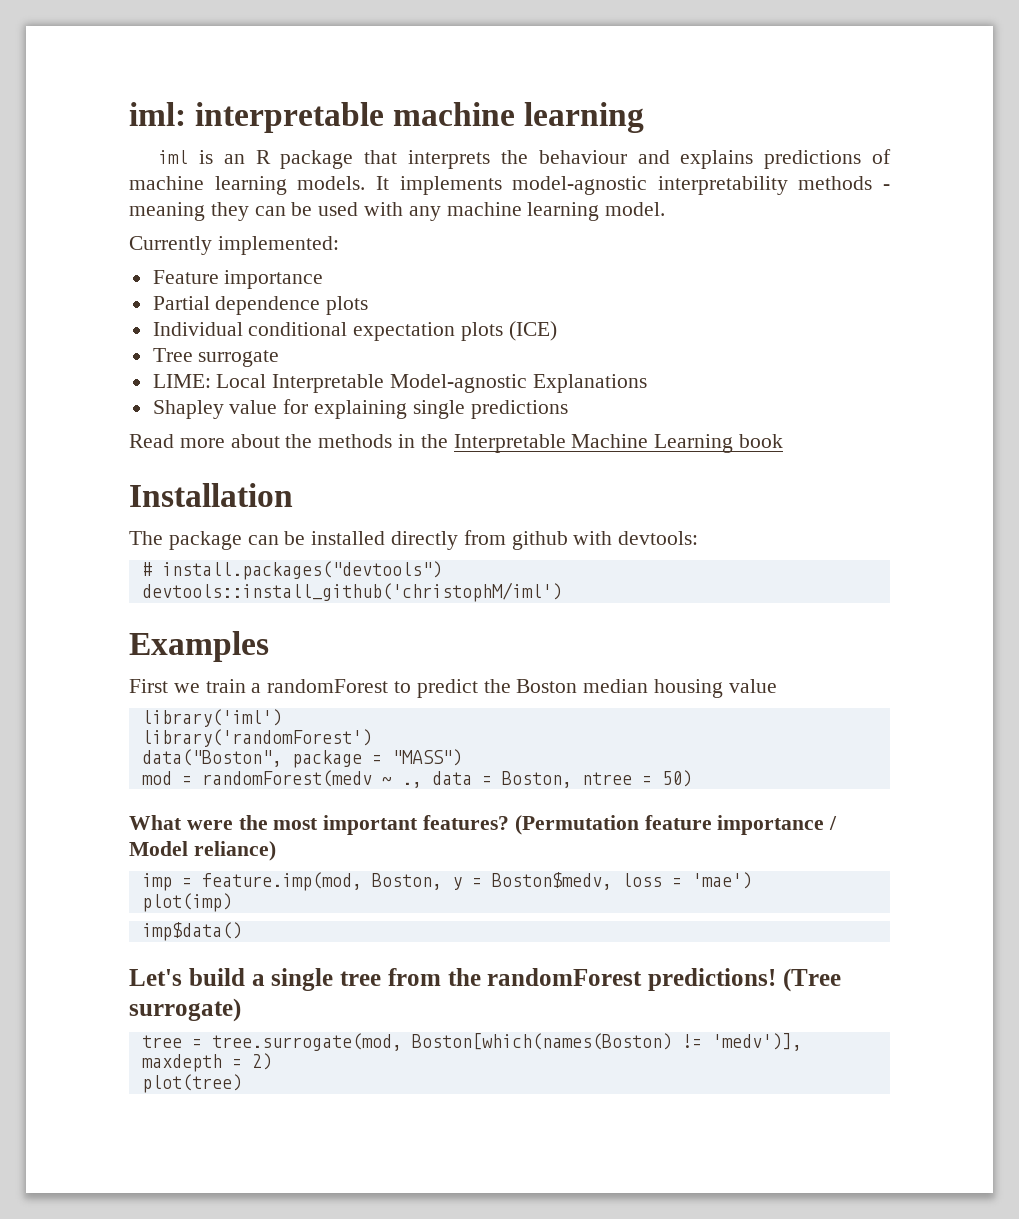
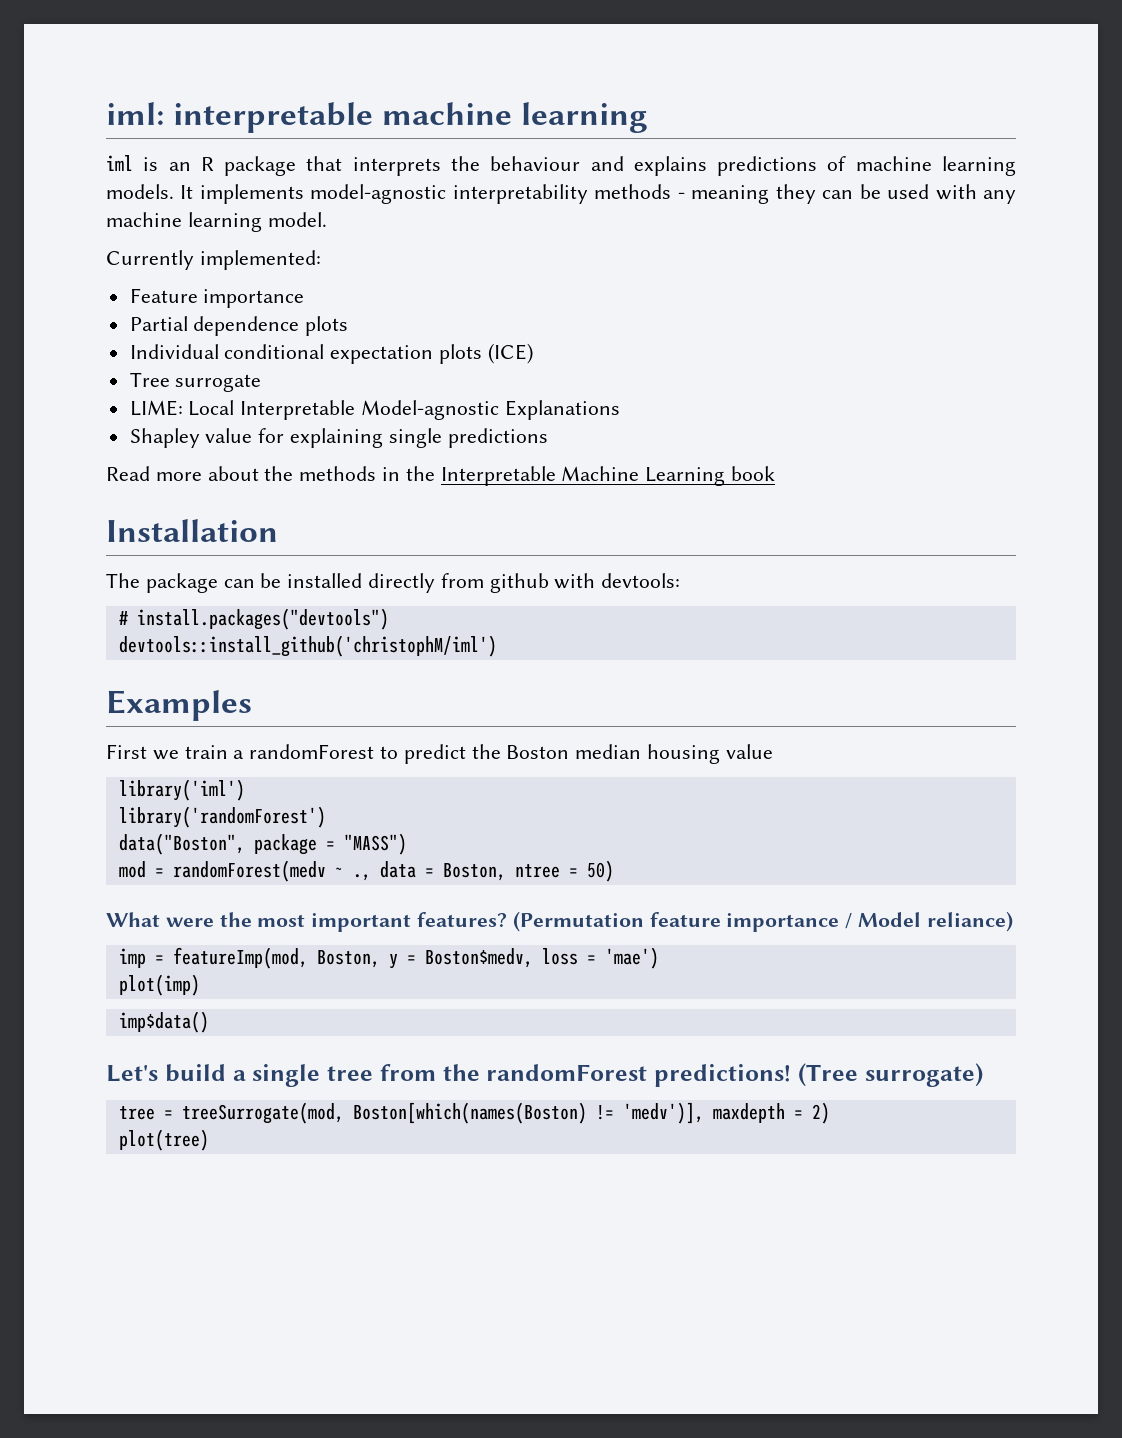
[201,872,362,891] feature.imp(mod, -> [172,947,308,969] featureImp(mod,
[211,1033,402,1051] tree.surrogate(mod, -> [181,1102,344,1124] treeSurrogate(mod,

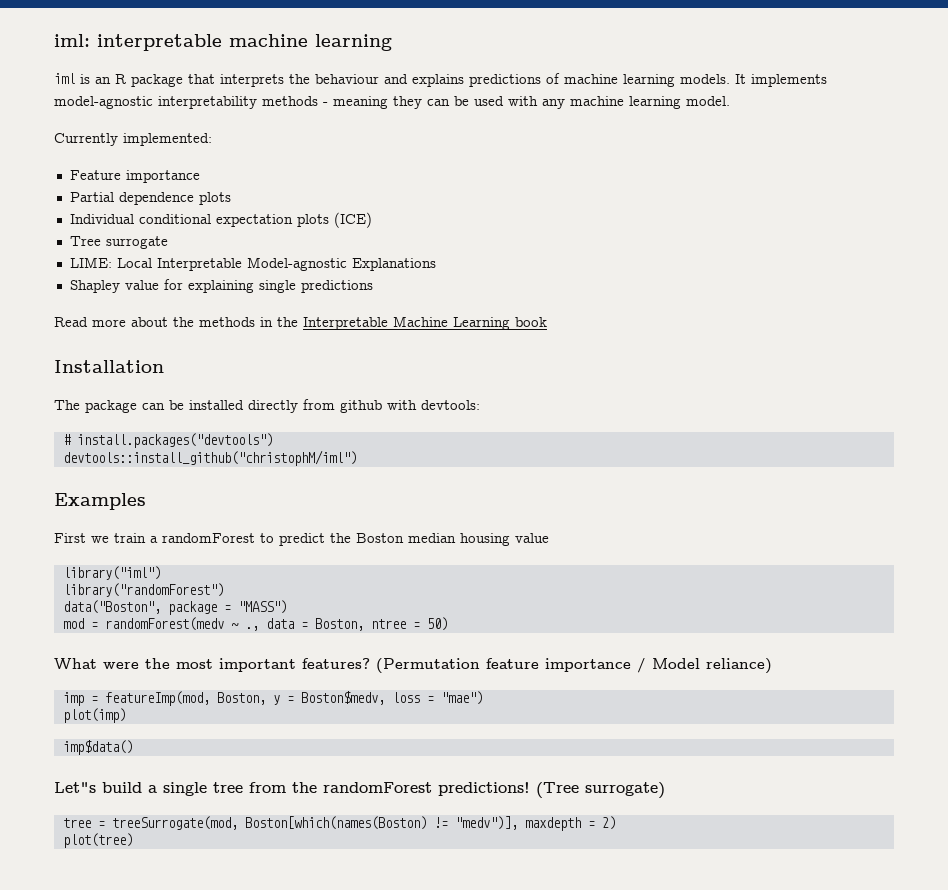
[118,635,497,657] devtools::install_github('christophM/iml') -> [62,450,357,466] devtools::install_github("christophM/iml")
[118,779,245,801] [118,806,326,828] library('iml') // library('randomForest') -> [62,566,161,580] [62,583,224,597] library("iml") // library("randomForest")
[604,947,659,969] 'mae') -> [440,691,483,705] "mae")
[106,1065,158,1082] Let's -> [54,782,96,793] Let"s
[622,1102,704,1124] 'medv')], -> [454,816,518,830] "medv")],

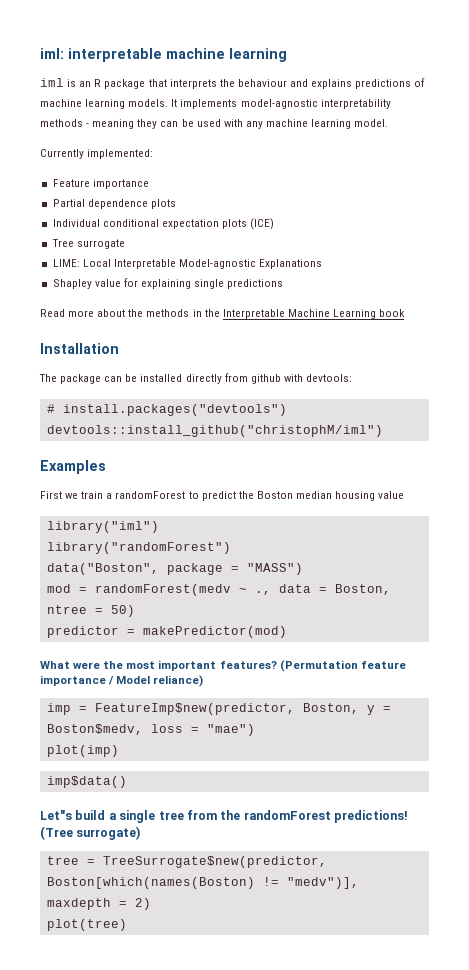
(448, 624) none -> [46,626,287,638] // predictor = makePredictor(mod)
[104,691,210,706] featureImp(mod, -> [94,703,295,715] FeatureImp$new(predictor,
[111,816,238,830] treeSurrogate(mod, -> [102,856,327,868] TreeSurrogate$new(predictor,

